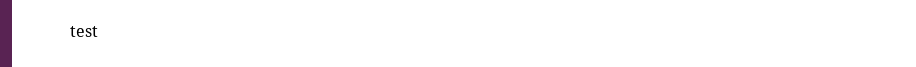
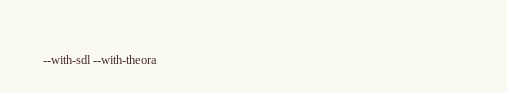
[70,26,98,37] test -> [43,55,158,64] --with-sdl --with-theora

